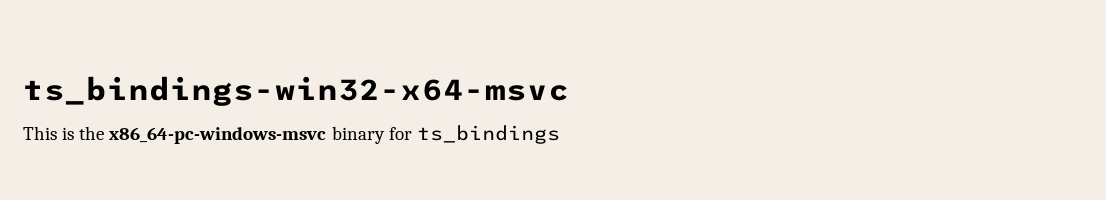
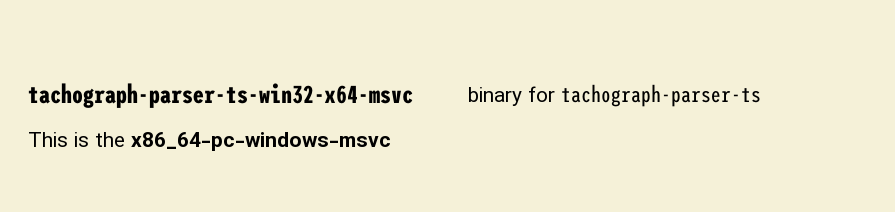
[23,76,569,106] ts_bindings-win32-x64-msvc -> [28,83,413,108] tachograph-parser-ts-win32-x64-msvc
[416,125,560,144] ts_bindings -> [561,84,761,107] tachograph-parser-ts

